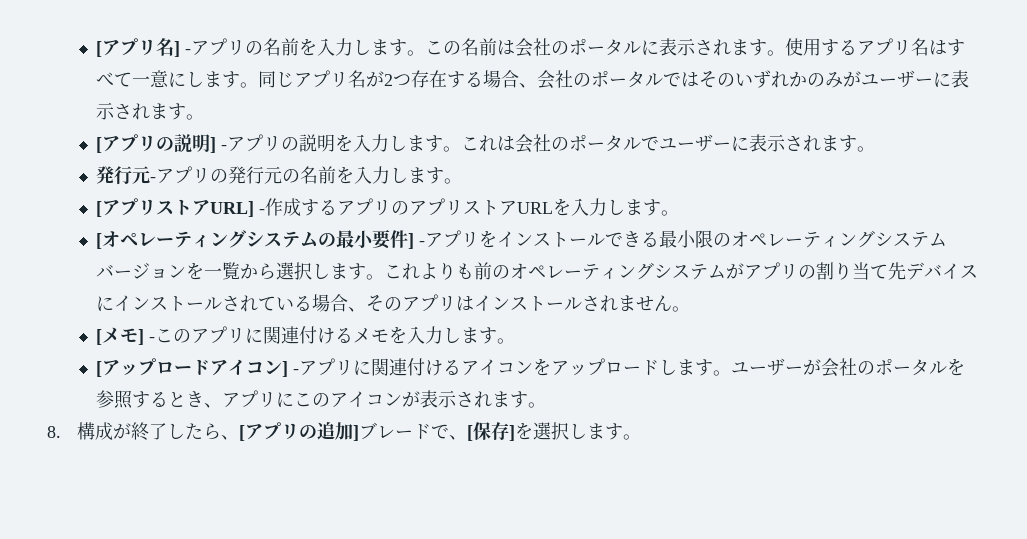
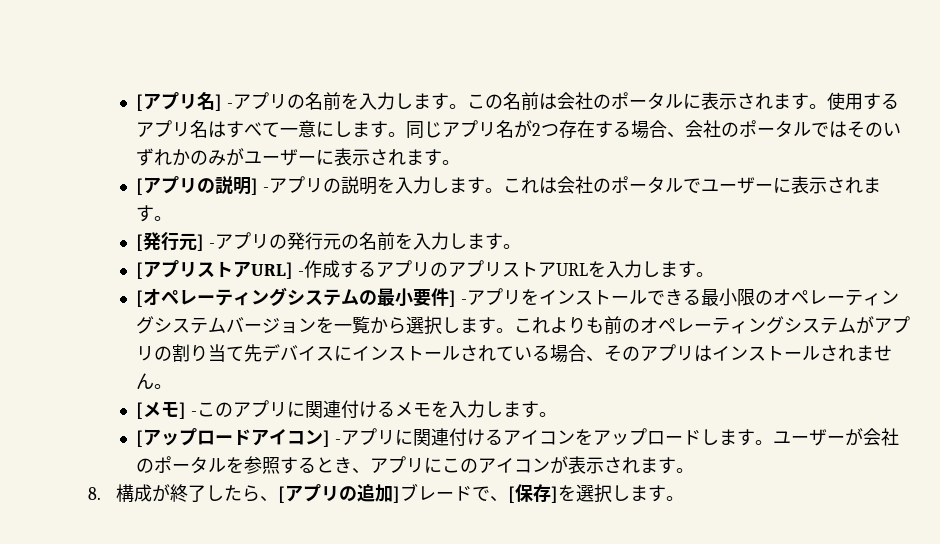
[96,166,151,185] 発行元 -> [135,232,204,251] [発行元]

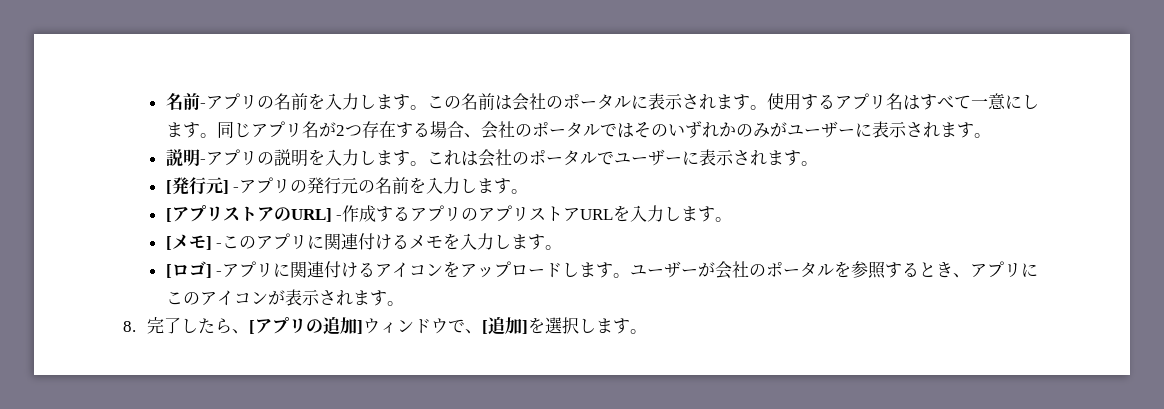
[135,92,222,111] [アプリ名] -> [165,93,200,110] 名前
[135,176,258,195] [アプリの説明] -> [165,149,200,167] 説明
(251, 269) none -> [273,207,291,221] の
[135,287,899,307] [135,316,910,335] [135,344,892,363] [135,373,172,390] // [オペレーティングシステムの最小要件] -アプリをインストールできる最小限のオペレーティングシステムバージョンを一覧から選択します。これよりも前のオペレーティングシステムがアプリの割り当て先デバイスにインストールされている場合、そのアプリはインストールされません。 -> (733, 219) none
[142,428,323,446] アップロードアイコン -> [171,261,206,276] ロゴ
[116,484,189,502] 構成が終 -> [146,317,164,334] 完
[400,483,473,501] ブレード -> [362,318,448,334] ウィンドウ
[515,484,552,502] 保存 -> [487,316,522,335] 追加

